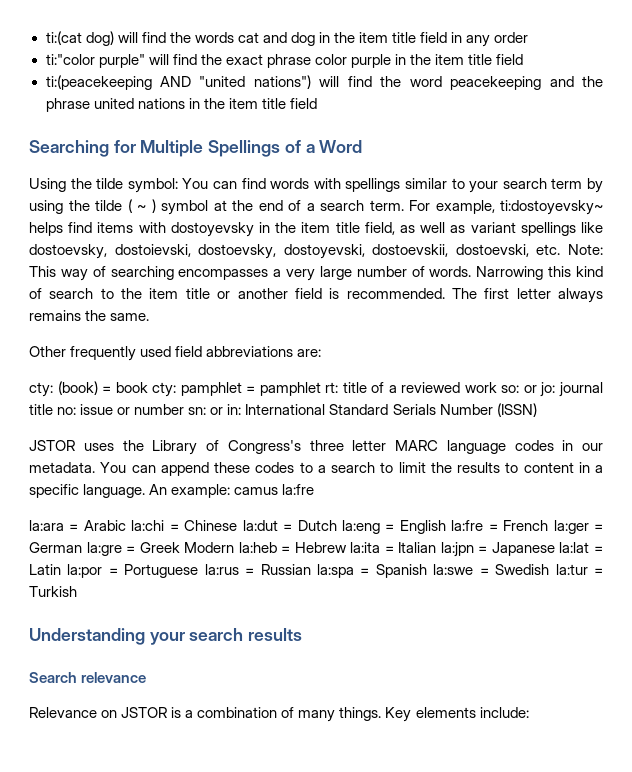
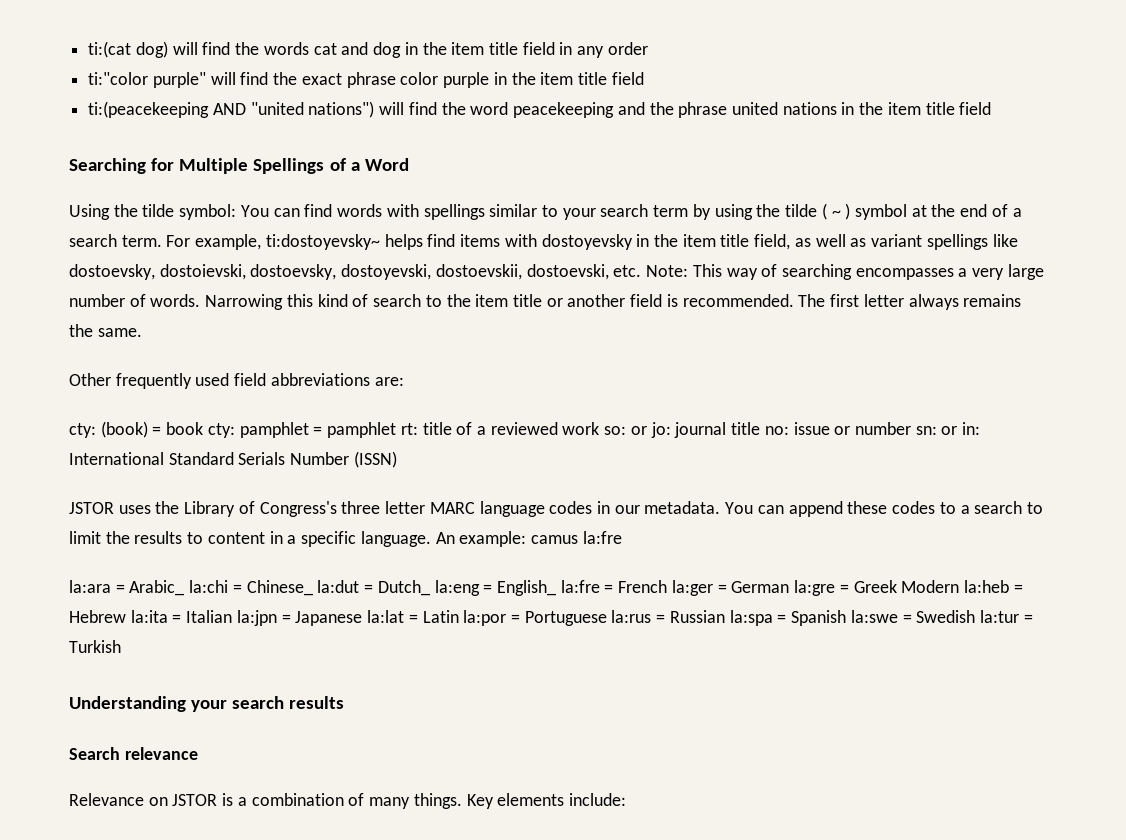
[83,520,126,531] Arabic -> [129,580,185,596] Arabic_
[184,520,238,531] Chinese -> [246,580,313,596] Chinese_
[297,520,337,531] Dutch -> [377,580,430,596] Dutch_
[399,520,446,534] English -> [496,580,556,596] English_

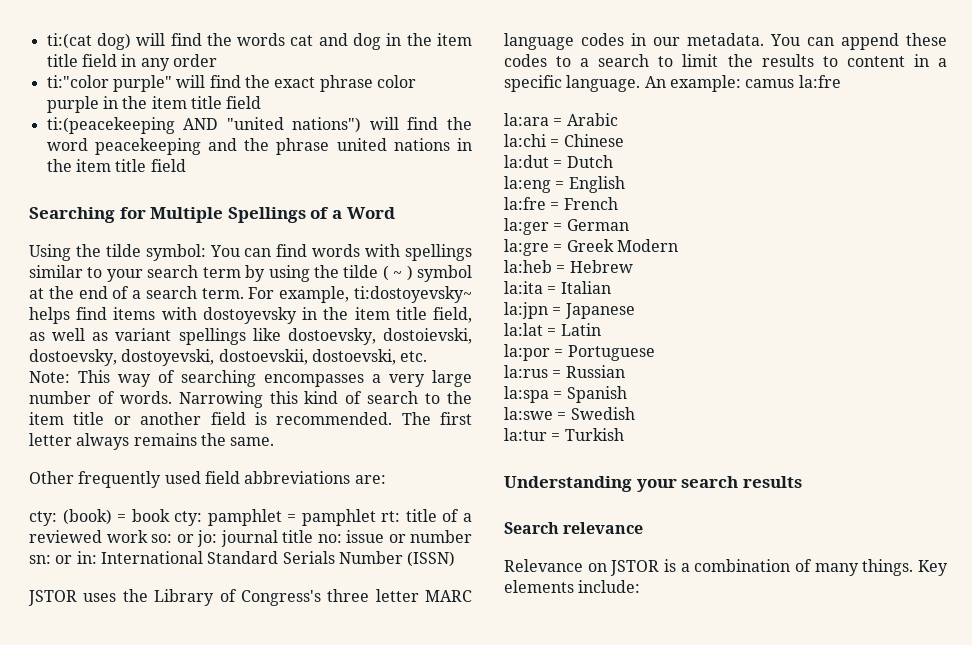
[129,580,185,596] Arabic_ -> [566,113,618,126] Arabic //
[246,580,313,596] Chinese_ -> [563,134,624,147] Chinese //
[377,580,430,596] Dutch_ -> [566,155,613,168] Dutch //
[496,580,556,596] English_ -> [568,176,625,193] English //
(668, 586) none -> (618, 203) //
(790, 587) none -> (629, 225) //
(960, 586) none -> (678, 245) //
(126, 616) none -> (633, 266) //
(233, 616) none -> (611, 287) //
(363, 618) none -> (635, 311) //
(459, 616) none -> (601, 329) //
(607, 618) none -> (655, 353) //
(725, 616) none -> (625, 371) //
(847, 618) none -> (627, 394) //
(976, 616) none -> (635, 413) //

